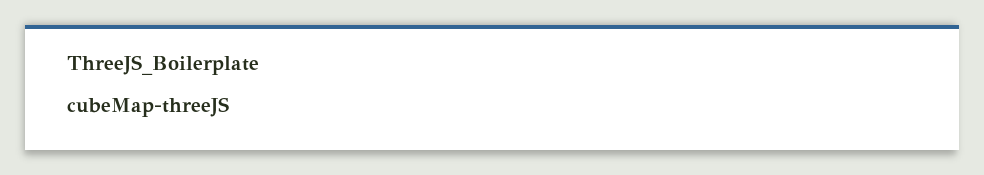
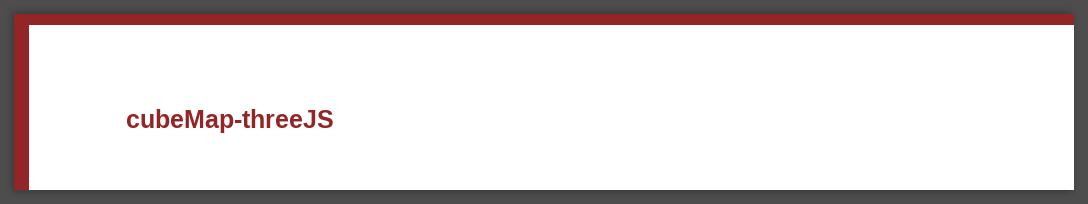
[67,55,259,75] ThreeJS_Boilerplate // -> (126, 121) none

